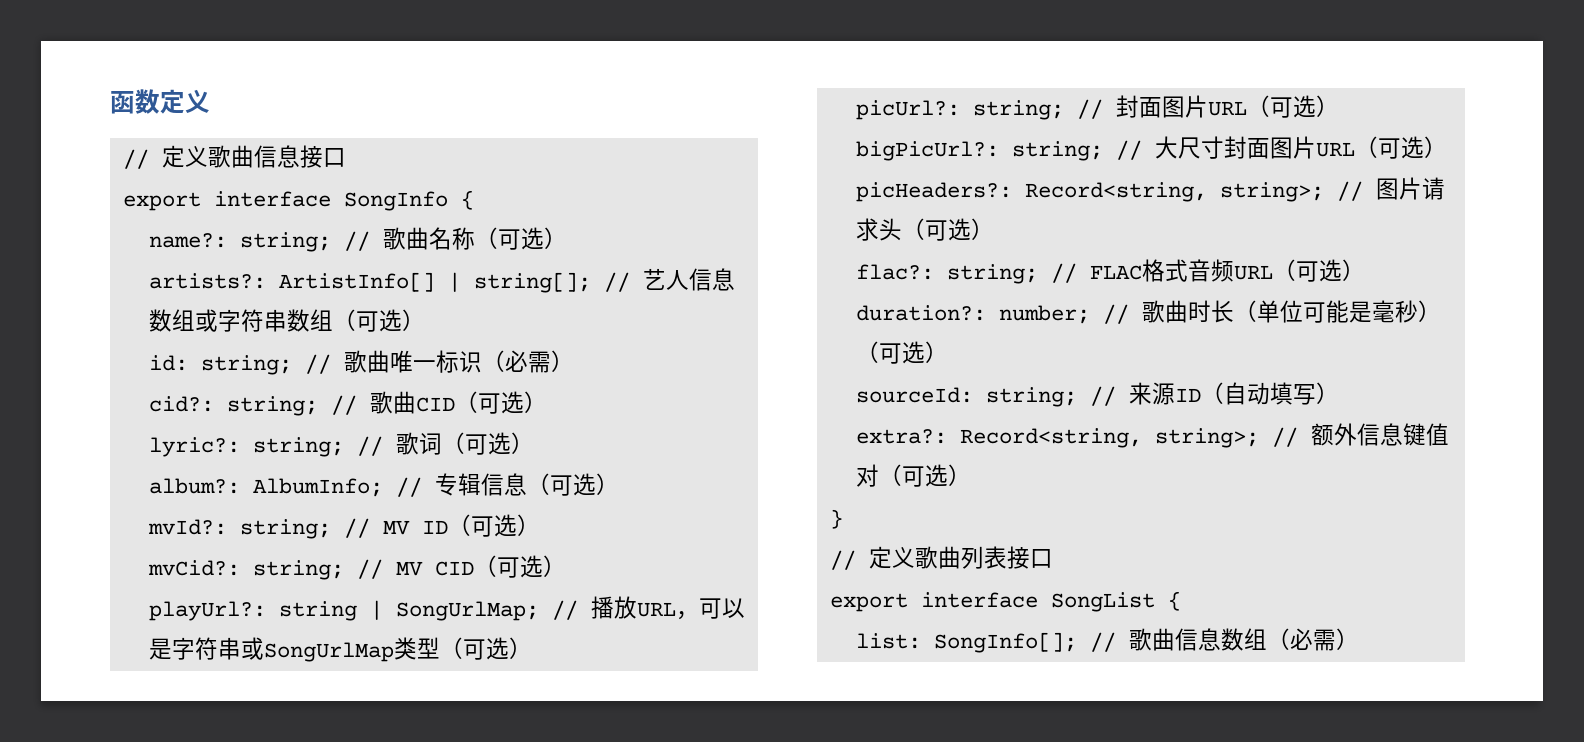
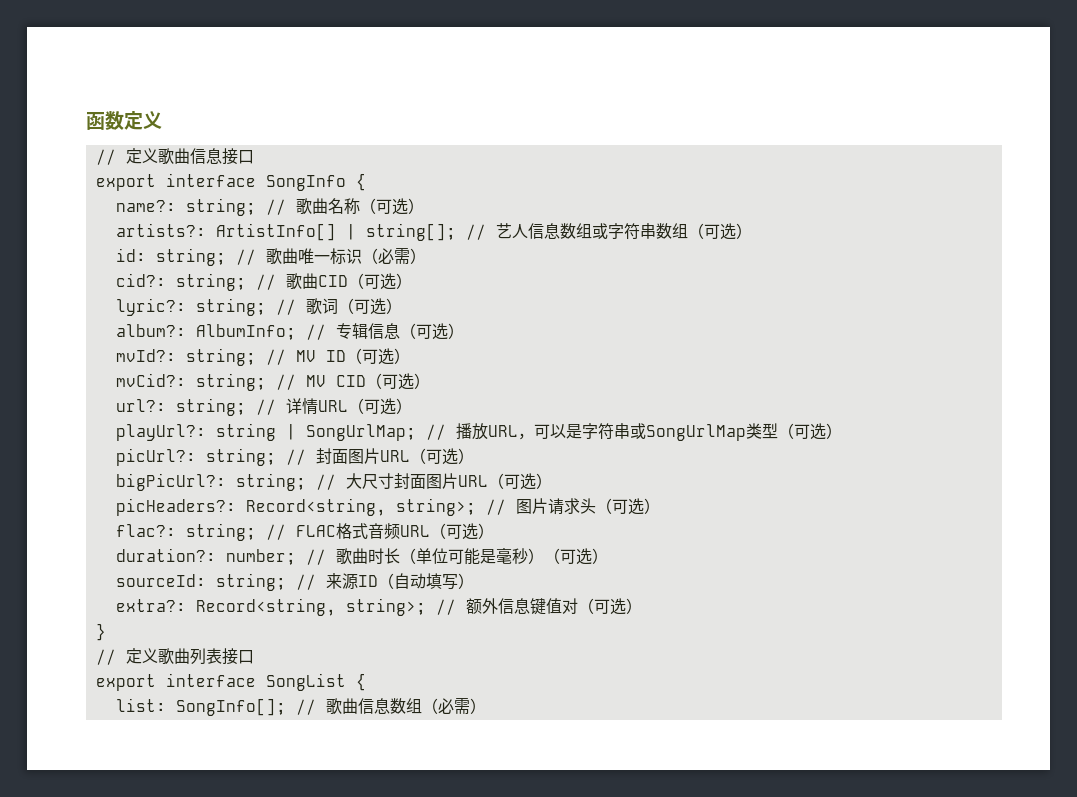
(566, 566) none -> [116,398,413,416] // url?: string; // 详情URL（可选）

